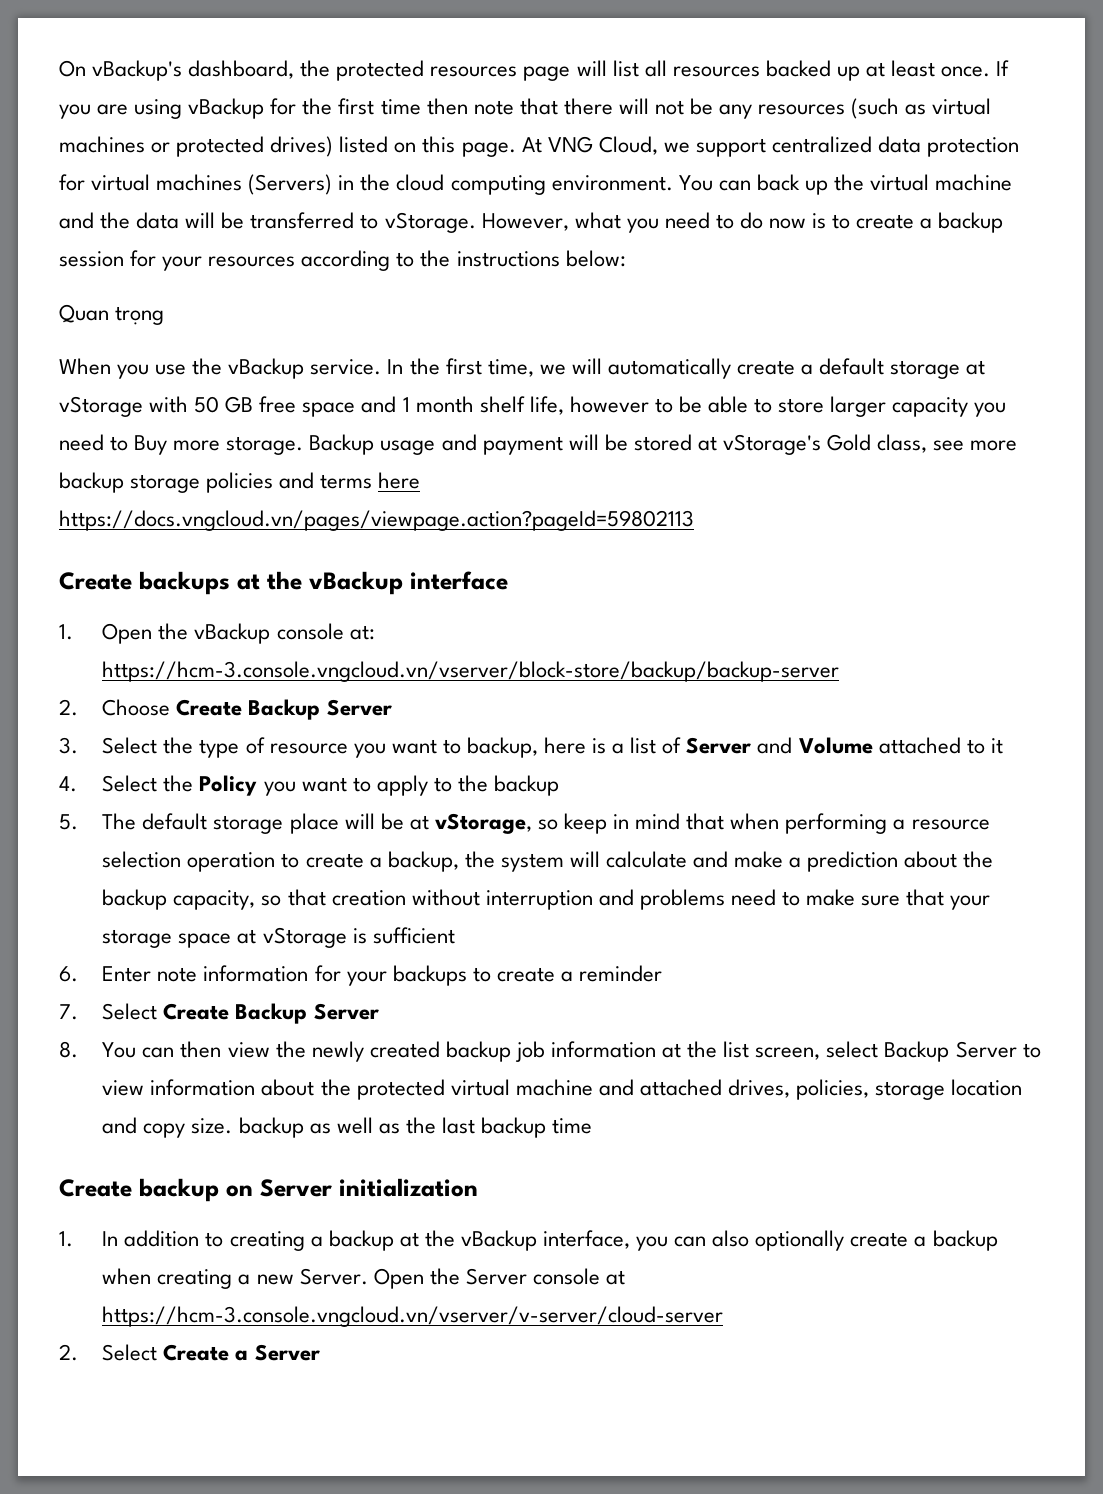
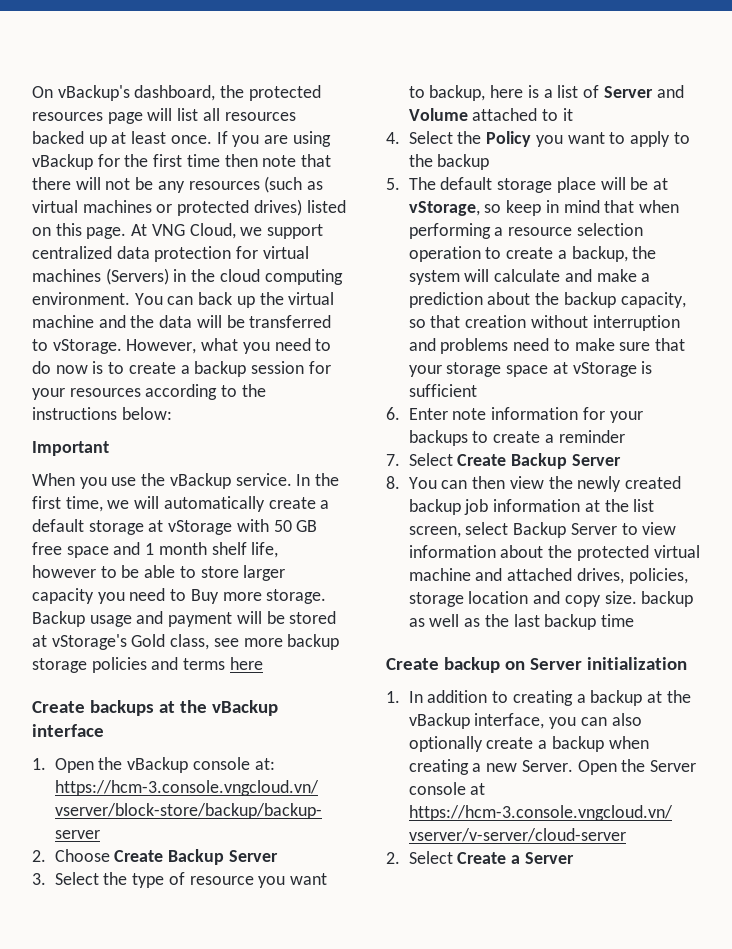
[59,304,165,325] Quan trọng -> [32,441,109,456] Important
[59,510,694,531] https://docs.vngcloud.vn/pages/viewpage.action?pageId=59802113 -> (263, 663) none

